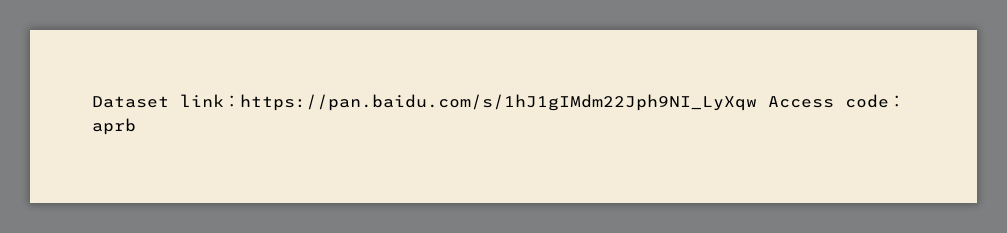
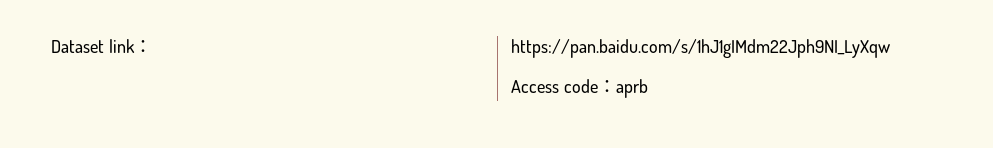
(757, 102) none -> (890, 48) //

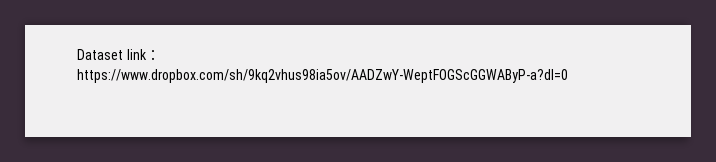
[511,39,890,58] [511,79,648,98] https://pan.baidu.com/s/1hJ1gIMdm22Jph9NI_LyXqw // Access code：aprb -> [77,69,568,83] https://www.dropbox.com/sh/9kq2vhus98ia5ov/AADZwY-WeptFOGScGGWAByP-a?dl=0

